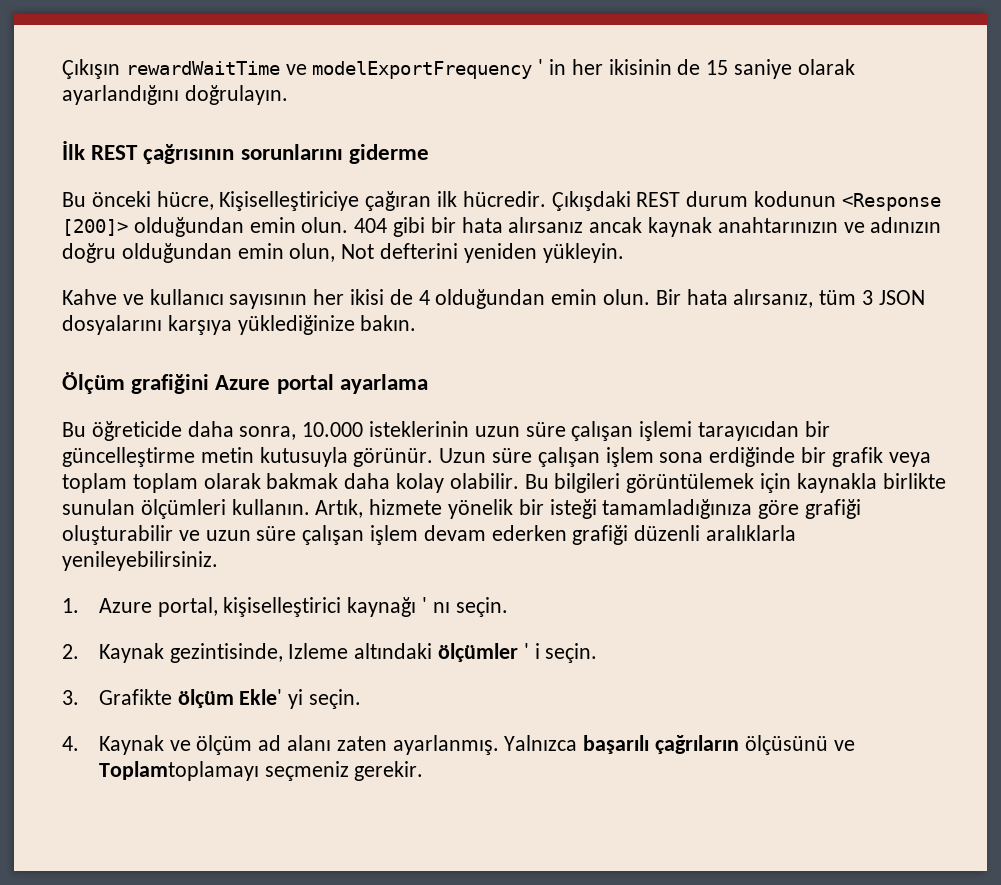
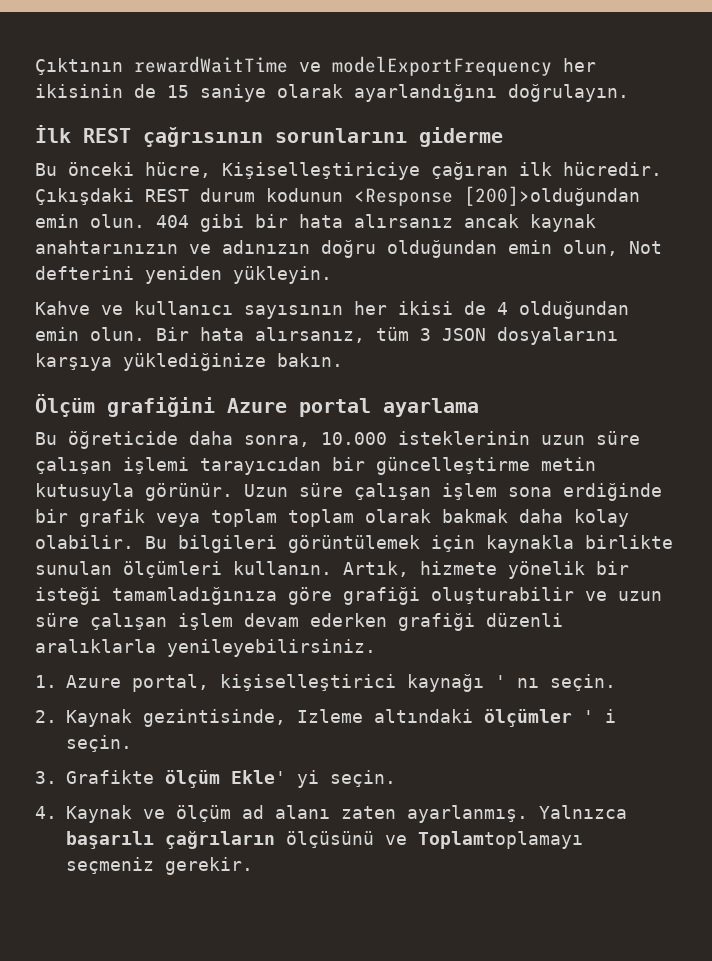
[62,59,120,79] Çıkışın -> [35,58,123,75] Çıktının
[538,59,567,75] ' in -> (552, 66) none
[62,217,244,237] [200]> olduğundan -> [464,186,640,206] [200]>olduğundan

